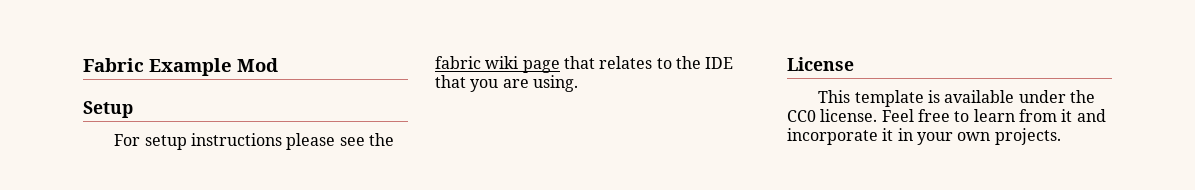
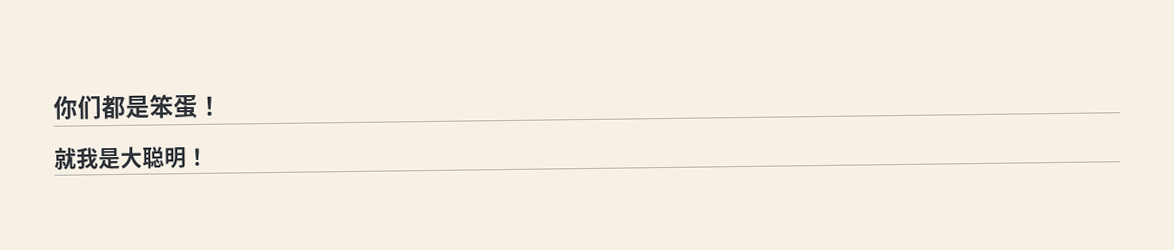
[83,58,278,76] [83,101,133,118] [114,133,395,150] [435,56,734,73] [435,75,578,92] [787,57,854,71] [818,90,1096,107] [787,109,1106,122] [787,128,1061,145] Fabric Example Mod // Setup // For setup instructions please see the fabric wiki page that relates to the IDE that you are using. // License // This template is available under the CC0 license. Feel free to learn from it and incorporate it in your own projects. -> [53,93,222,120] [54,146,209,170] 你们都是笨蛋！ // 就我是大聪明！

